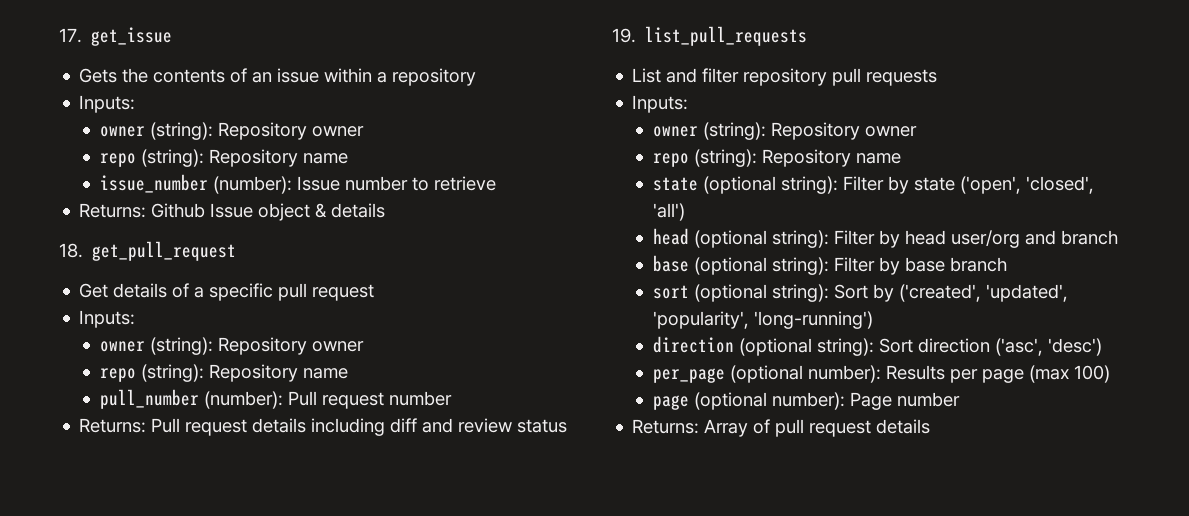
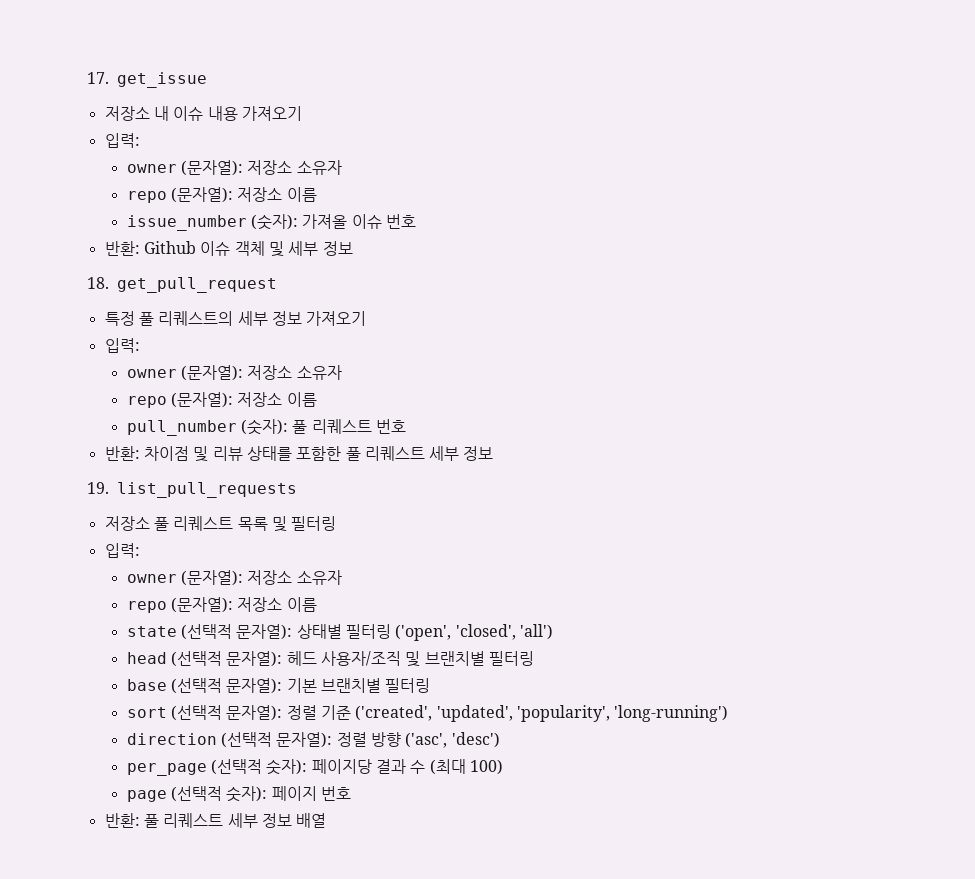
[79,68,477,86] [79,95,136,113] [99,122,364,140] [99,149,348,167] [99,174,496,194] [79,203,386,221] [59,241,237,261] [79,283,375,301] [79,310,136,328] [99,337,364,355] [99,364,348,382] [99,389,452,409] [79,418,568,436] [612,26,808,46] [632,68,938,86] [632,95,689,113] [652,122,917,140] [652,149,901,167] [652,176,1094,194] [652,203,685,221] [652,228,1118,248] [652,255,1007,275] [652,284,894,302] Gets the contents of an issue within a repository // Inputs: // owner (string): Repository owner // repo (string): Repository name // issue_number (number): Issue number to retrieve // Returns: Github Issue object & details // 18. get_pull_request // Get details of a specific pull request // Inputs: // owner (string): Repository owner // repo (string): Repository name // pull_number (number): Pull request number // Returns: Pull request details including diff and review status // 19. list_pull_requests // List and filter repository pull requests // Inputs: // owner (string): Repository owner // repo (string): Repository name // state (optional string): Filter by state ('open', 'closed', 'all') // head (optional string): Filter by head user/org and branch // base (optional string): Filter by base branch // sort (optional string): Sort by -> [104,106,302,121] [104,133,140,148] [126,160,342,176] [126,187,317,203] [126,214,417,231] [104,241,353,257] [87,277,277,293] [104,311,367,326] [104,338,140,353] [126,365,342,381] [126,392,317,408] [126,419,407,436] [104,446,494,462] [87,482,297,498] [104,516,337,532] [104,543,140,558] [126,570,342,586] [126,597,317,613] [126,624,554,641] [126,651,535,667] [126,678,431,694] [126,705,352,721] 저장소 내 이슈 내용 가져오기 // 입력: // owner (문자열): 저장소 소유자 // repo (문자열): 저장소 이름 // issue_number (숫자): 가져올 이슈 번호 // 반환: Github 이슈 객체 및 세부 정보 // 18. get_pull_request // 특정 풀 리퀘스트의 세부 정보 가져오기 // 입력: // owner (문자열): 저장소 소유자 // repo (문자열): 저장소 이름 // pull_number (숫자): 풀 리퀘스트 번호 // 반환: 차이점 및 리뷰 상태를 포함한 풀 리퀘스트 세부 정보 // 19. list_pull_requests // 저장소 풀 리퀘스트 목록 및 필터링 // 입력: // owner (문자열): 저장소 소유자 // repo (문자열): 저장소 이름 // state (선택적 문자열): 상태별 필터링 ('open', 'closed', 'all') // head (선택적 문자열): 헤드 사용자/조직 및 브랜치별 필터링 // base (선택적 문자열): 기본 브랜치별 필터링 // sort (선택적 문자열): 정렬 기준
[738,338,990,356] (optional string): Sort direction -> [221,732,402,748] (선택적 문자열): 정렬 방향
[729,365,1110,383] [652,392,960,410] [632,419,931,437] (optional number): Results per page (max 100) // page (optional number): Page number // Returns: Array of pull request details -> [211,759,504,775] [126,786,352,802] [104,813,327,828] (선택적 숫자): 페이지당 결과 수 (최대 100) // page (선택적 숫자): 페이지 번호 // 반환: 풀 리퀘스트 세부 정보 배열

